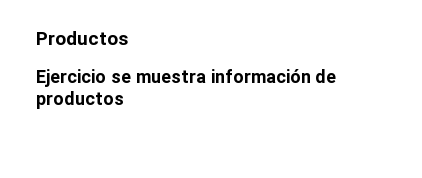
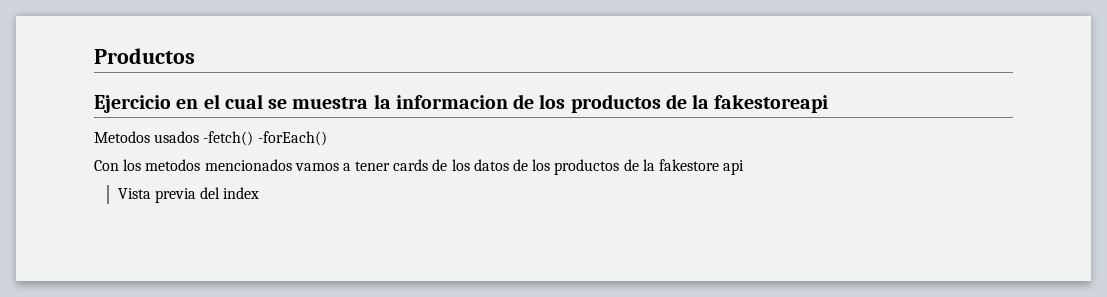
[110,69,337,83] [36,91,124,109] se muestra información de productos -> [176,94,829,113] [94,131,327,146] [94,159,745,175] [117,187,260,203] en el cual se muestra la informacion de los productos de la fakestoreapi // Metodos usados -fetch() -forEach() // Con los metodos mencionados vamos a tener cards de los datos de los productos de la fakestore api // Vista previa del index

